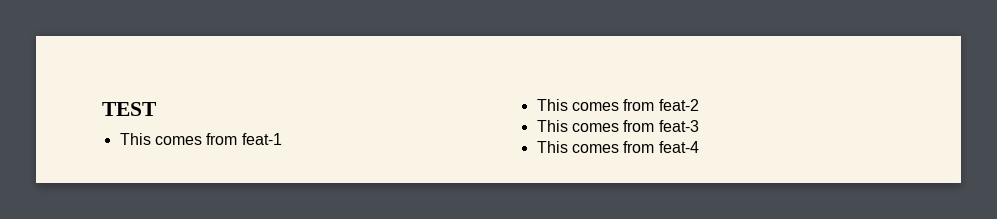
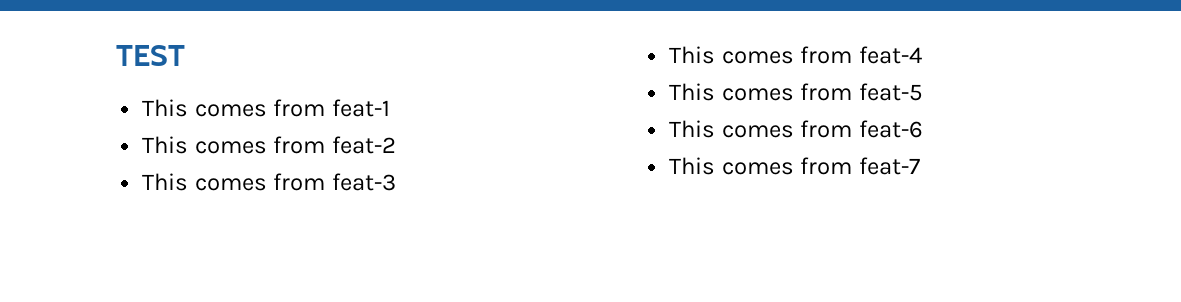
(699, 147) none -> [669,83,923,101] [669,120,923,138] [669,157,920,175] // This comes from feat-5 // This comes from feat-6 // This comes from feat-7

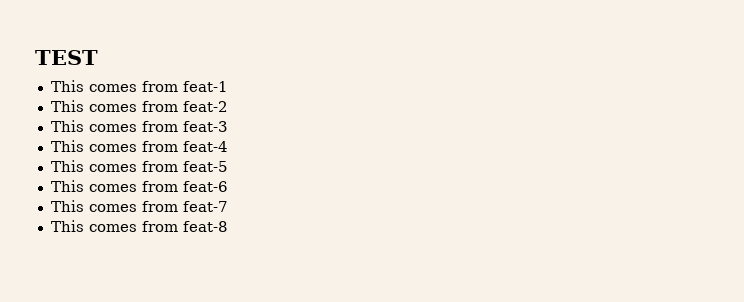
(920, 166) none -> [50,220,228,232] // This comes from feat-8

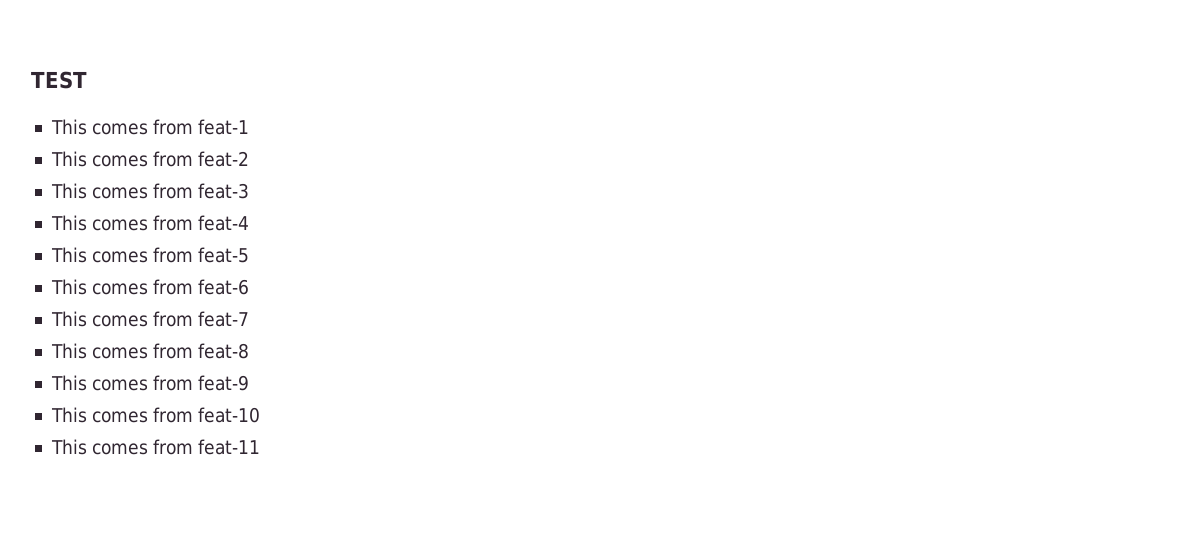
(228, 226) none -> [50,375,250,391] [50,407,261,423] [50,439,261,455] // This comes from feat-9 // This comes from feat-10 // This comes from feat-11

